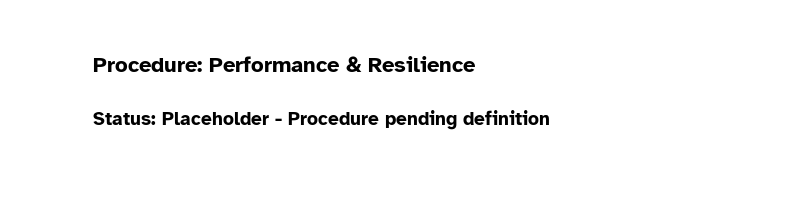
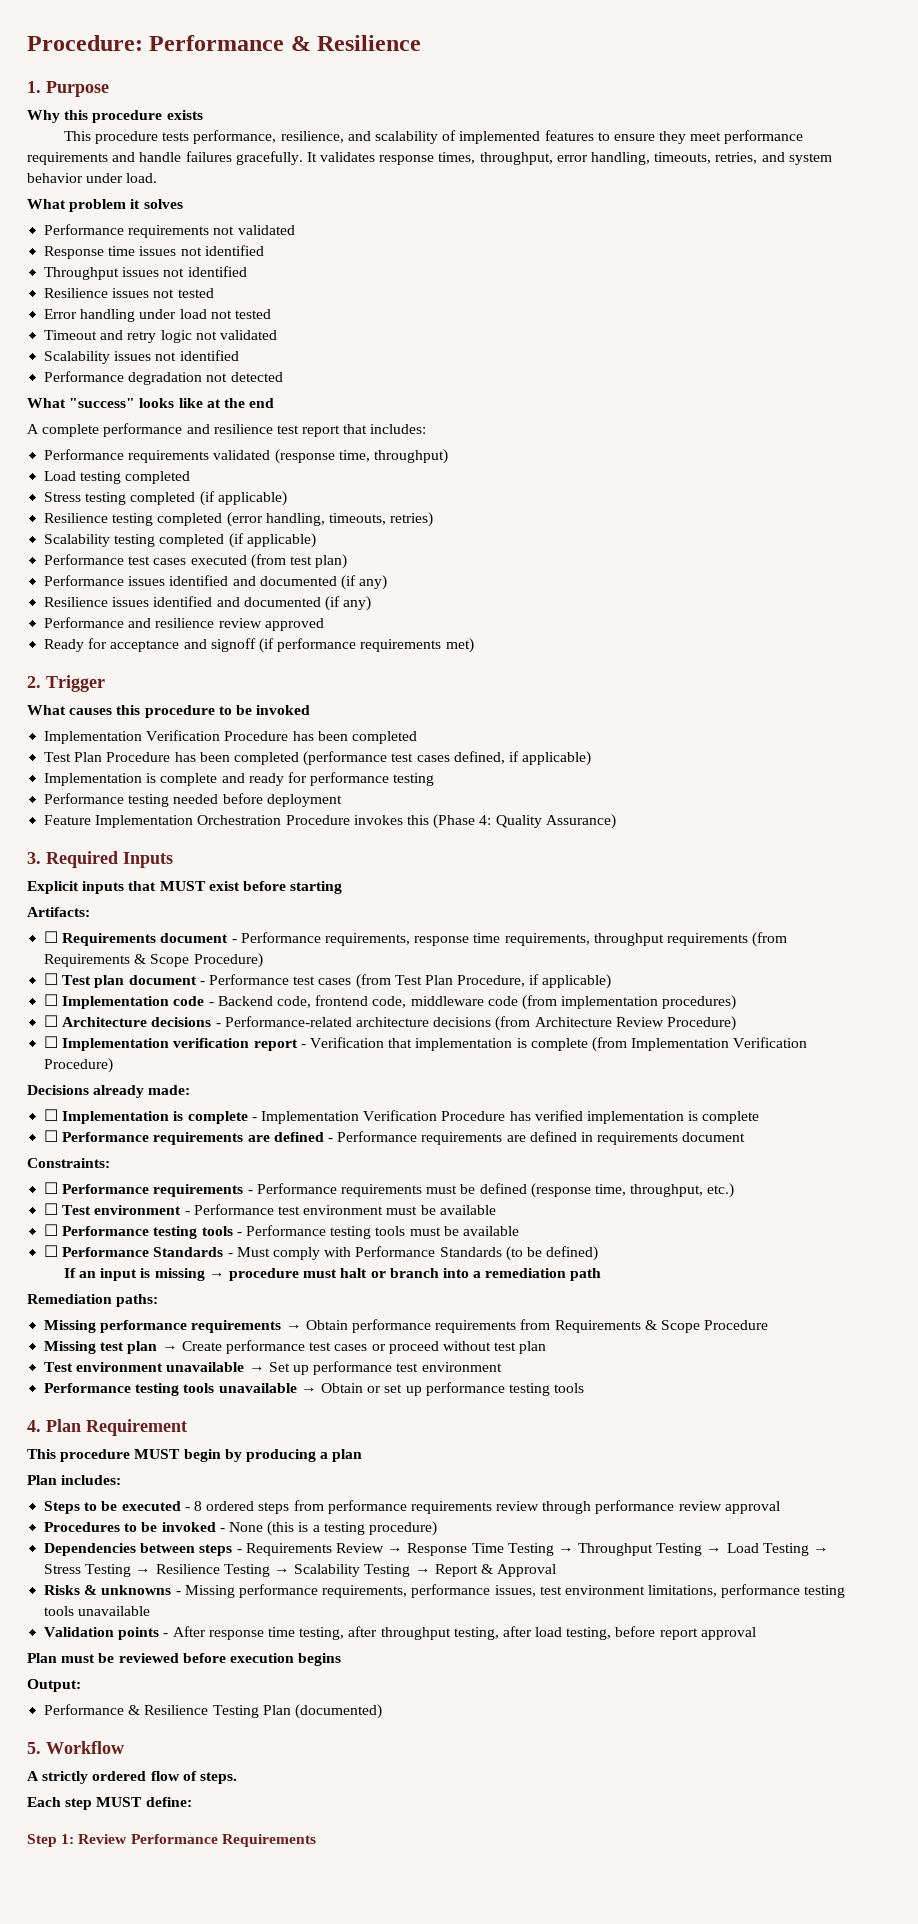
[93,110,550,130] Status: Placeholder - Procedure pending definition -> [27,81,109,97] [27,110,203,123] [63,130,804,144] [27,151,832,165] [27,173,158,183] [27,199,183,212] [44,224,295,238] [44,245,264,259] [44,266,247,280] [44,288,214,298] [44,309,271,322] [44,330,277,343] [44,350,239,364] [44,371,283,385] [27,398,275,408] [27,423,427,437] [44,449,448,464] [44,471,191,484] [44,491,287,506] [44,512,434,527] [44,533,316,548] [44,554,348,569] [44,575,388,590] [44,596,372,611] [44,617,324,631] [44,638,474,653] [27,675,105,692] [27,705,311,718] [44,730,417,744] [44,751,592,766] [44,772,435,786] [44,793,342,807] [44,814,616,829] [27,851,173,868] [27,881,343,894] [27,907,90,917] [44,931,788,947] [44,953,263,968] [44,973,612,989] [44,994,737,1010] [44,1015,736,1031] [44,1036,808,1052] [44,1058,114,1073] [27,1085,191,1098] [44,1109,760,1124] [44,1130,746,1145] [27,1158,110,1168] [44,1182,735,1198] [44,1203,496,1215] [44,1224,519,1239] [44,1245,599,1261] [63,1268,602,1281] [27,1294,159,1307] [44,1319,769,1333] [44,1340,547,1354] [44,1361,502,1375] [44,1382,585,1396] [27,1419,187,1436] [27,1449,363,1462] [27,1475,122,1485] [44,1500,780,1514] [44,1521,437,1536] [44,1543,830,1556] [44,1564,557,1577] [44,1584,846,1598] [44,1606,151,1616] [44,1626,756,1640] [27,1653,342,1666] [27,1679,81,1692] [44,1704,382,1719] [27,1741,124,1754] [27,1771,237,1784] [27,1797,192,1810] [27,1834,316,1847] 1. Purpose // Why this procedure exists // This procedure tests performance, resilience, and scalability of implemented features to ensure they meet performance requirements and handle failures gracefully. It validates response times, throughput, error handling, timeouts, retries, and system behavior under load. // What problem it solves // Performance requirements not validated // Response time issues not identified // Throughput issues not identified // Resilience issues not tested // Error handling under load not tested // Timeout and retry logic not validated // Scalability issues not identified // Performance degradation not detected // What "success" looks like at the end // A complete performance and resilience test report that includes: // Performance requirements validated (response time, throughput) // Load testing completed // Stress testing completed (if applicable) // Resilience testing completed (error handling, timeouts, retries) // Scalability testing completed (if applicable) // Performance test cases executed (from test plan) // Performance issues identified and documented (if any) // Resilience issues identified and documented (if any) // Performance and resilience review approved // Ready for acceptance and signoff (if performance requirements met) // 2. Trigger // What causes this procedure to be invoked // Implementation Verification Procedure has been completed // Test Plan Procedure has been completed (performance test cases defined, if applicable) // Implementation is complete and ready for performance testing // Performance testing needed before deployment // Feature Implementation Orchestration Procedure invokes this (Phase 4: Quality Assurance) // 3. Required Inputs // Explicit inputs that MUST exist before starting // Artifacts: // ☐ Requirements document - Performance requirements, response time requirements, throughput requirements (from Requirements & Scope Procedure) // ☐ Test plan document - Performance test cases (from Test Plan Procedure, if applicable) // ☐ Implementation code - Backend code, frontend code, middleware code (from implementation procedures) // ☐ Architecture decisions - Performance-related architecture decisions (from Architecture Review Procedure) // ☐ Implementation verification report - Verification that implementation is complete (from Implementation Verification Procedure) // Decisions already made: // ☐ Implementation is complete - Implementation Verification Procedure has verified implementation is complete // ☐ Performance requirements are defined - Performance requirements are defined in requirements document // Constraints: // ☐ Performance requirements - Performance requirements must be defined (response time, throughput, etc.) // ☐ Test environment - Performance test environment must be available // ☐ Performance testing tools - Performance testing tools must be available // ☐ Performance Standards - Must comply with Performance Standards (to be defined) // If an input is missing → procedure must halt or branch into a remediation path // Remediation paths: // Missing performance requirements → Obtain performance requirements from Requirements & Scope Procedure // Missing test plan → Create performance test cases or proceed without test plan // Test environment unavailable → Set up performance test environment // Performance testing tools unavailable → Obtain or set up performance testing tools // 4. Plan Requirement // This procedure MUST begin by producing a plan // Plan includes: // Steps to be executed - 8 ordered steps from performance requirements review through performance review approval // Procedures to be invoked - None (this is a testing procedure) // Dependencies between steps - Requirements Review → Response Time Testing → Throughput Testing → Load Testing → Stress Testing → Resilience Testing → Scalability Testing → Report & Approval // Risks & unknowns - Missing performance requirements, performance issues, test environment limitations, performance testing tools unavailable // Validation points - After response time testing, after throughput testing, after load testing, before report approval // Plan must be reviewed before execution begins // Output: // Performance & Resilience Testing Plan (documented) // 5. Workflow // A strictly ordered flow of steps. // Each step MUST define: // Step 1: Review Performance Requirements

